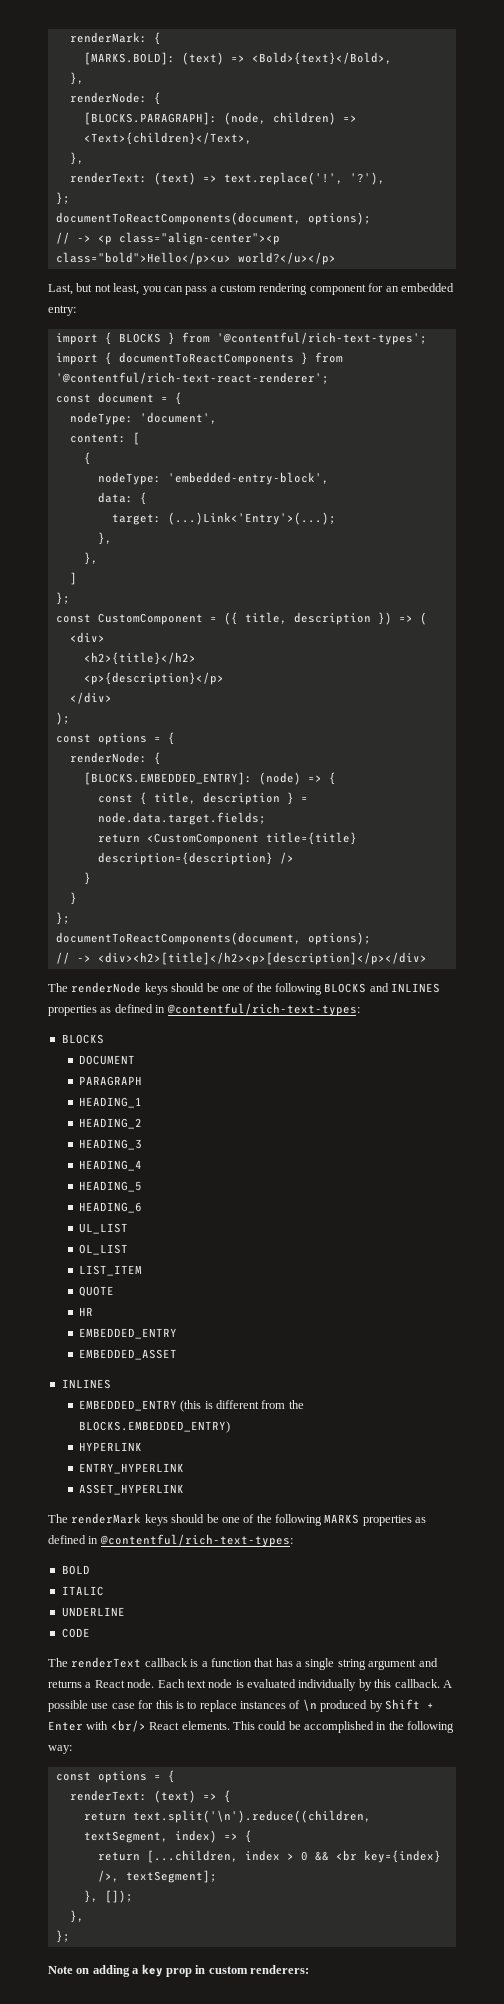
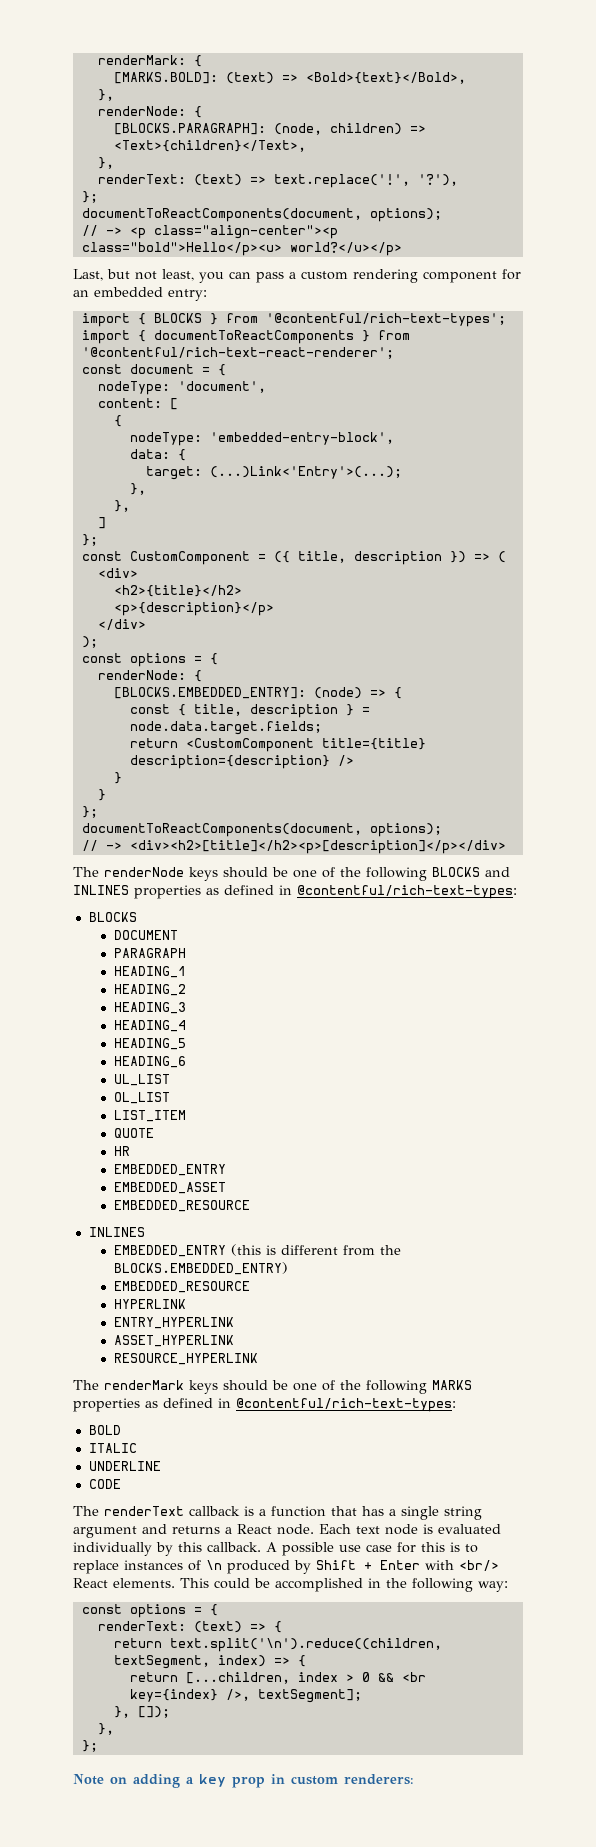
(177, 1354) none -> [113,1200,250,1212] // EMBEDDED_RESOURCE
(230, 1427) none -> [113,1281,250,1293] // EMBEDDED_RESOURCE
(184, 1489) none -> [113,1353,258,1365] // RESOURCE_HYPERLINK

